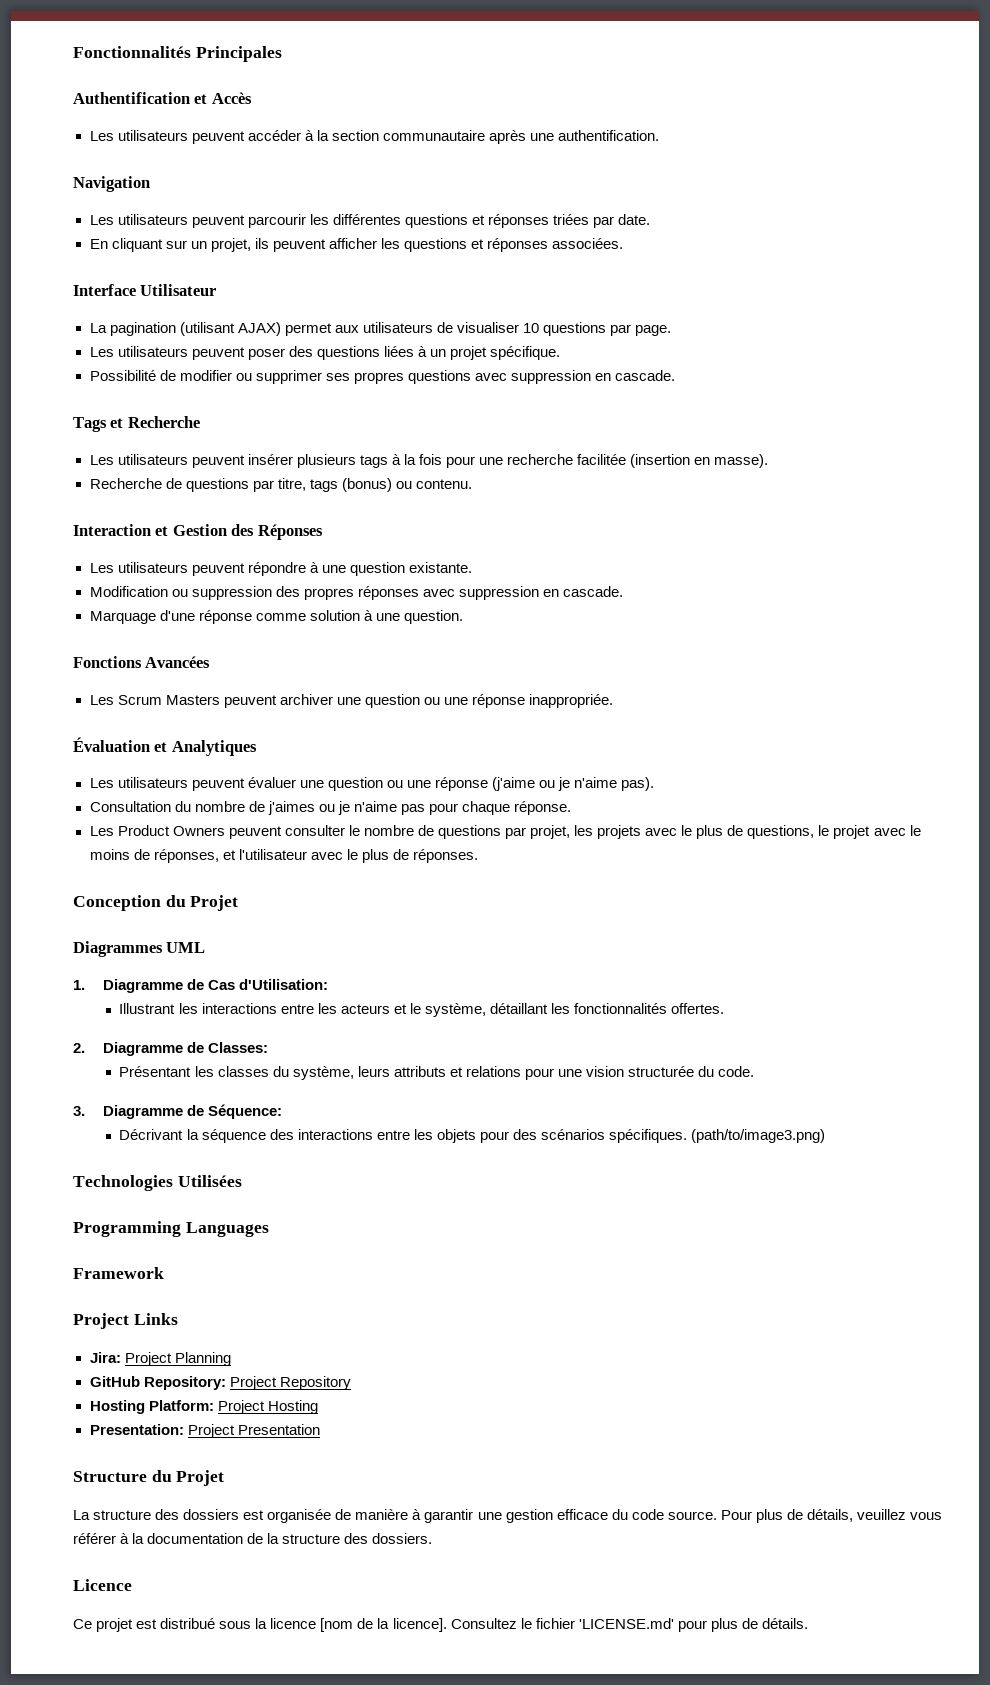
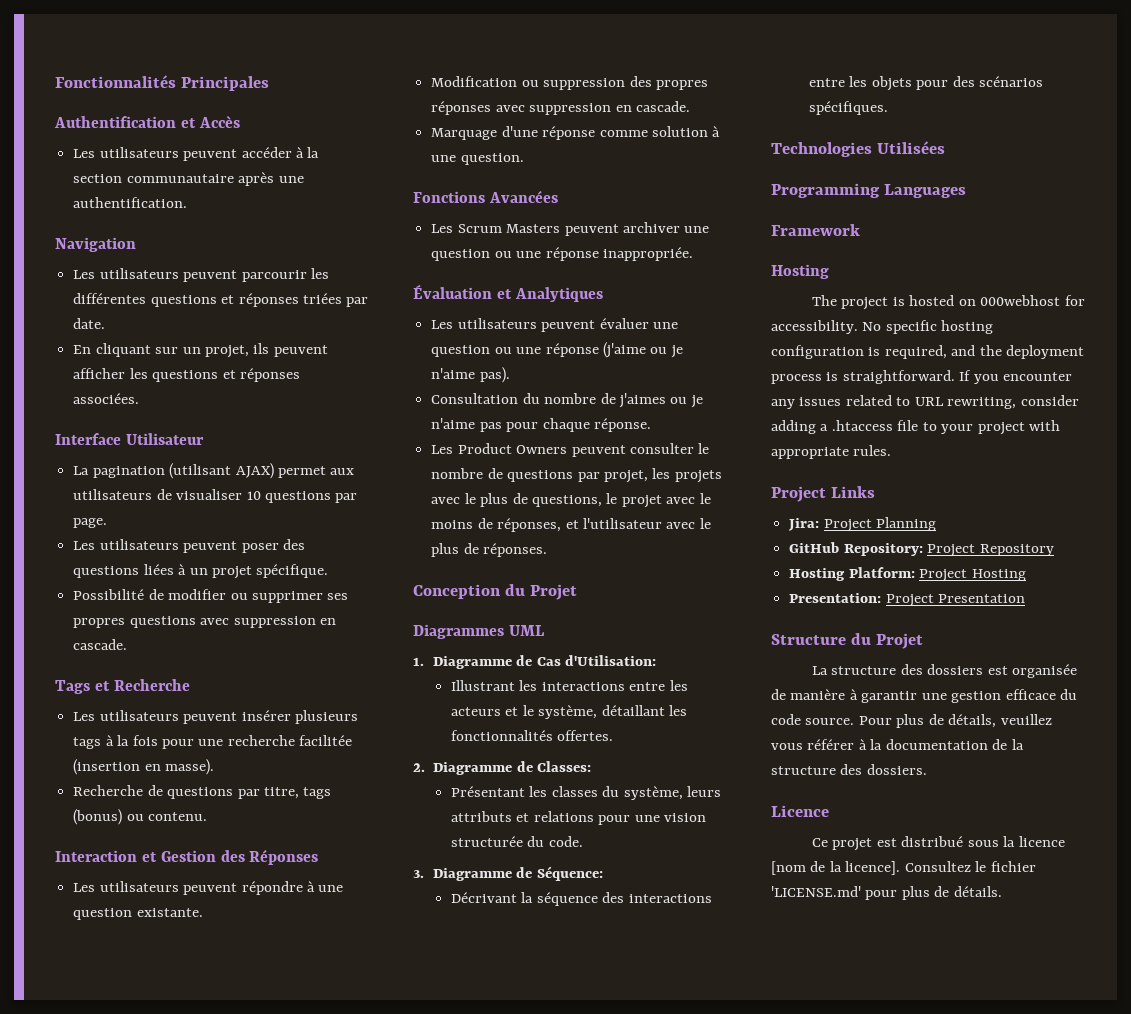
[691,1129,826,1143] (path/to/image3.png) -> (889, 108) none
(164, 1273) none -> [771,264,829,279] [811,295,1085,310] [771,320,994,334] [771,345,1085,359] [771,370,1073,384] [771,395,1079,409] [771,420,1061,435] [771,445,892,459] // Hosting // The project is hosted on 000webhost for accessibility. No specific hosting configuration is required, and the deployment process is straightforward. If you encounter any issues related to URL rewriting, consider adding a .htaccess file to your project with appropriate rules.

